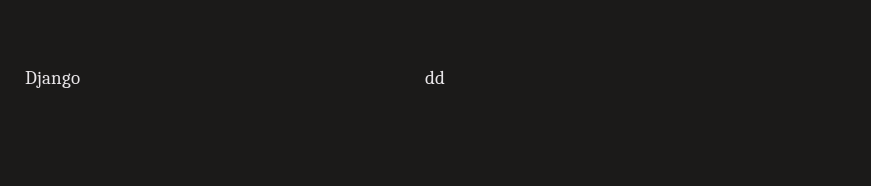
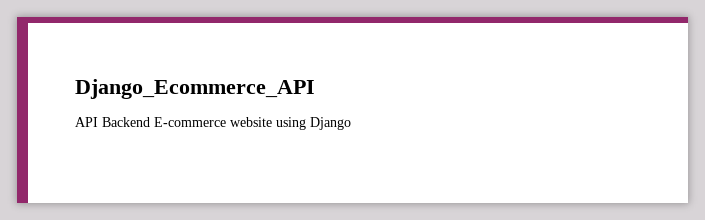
(25, 79) none -> [75,79,315,99] [75,117,306,130] Django_Ecommerce_API // API Backend E-commerce website using
[425,70,445,84] // dd -> (351, 123) none

